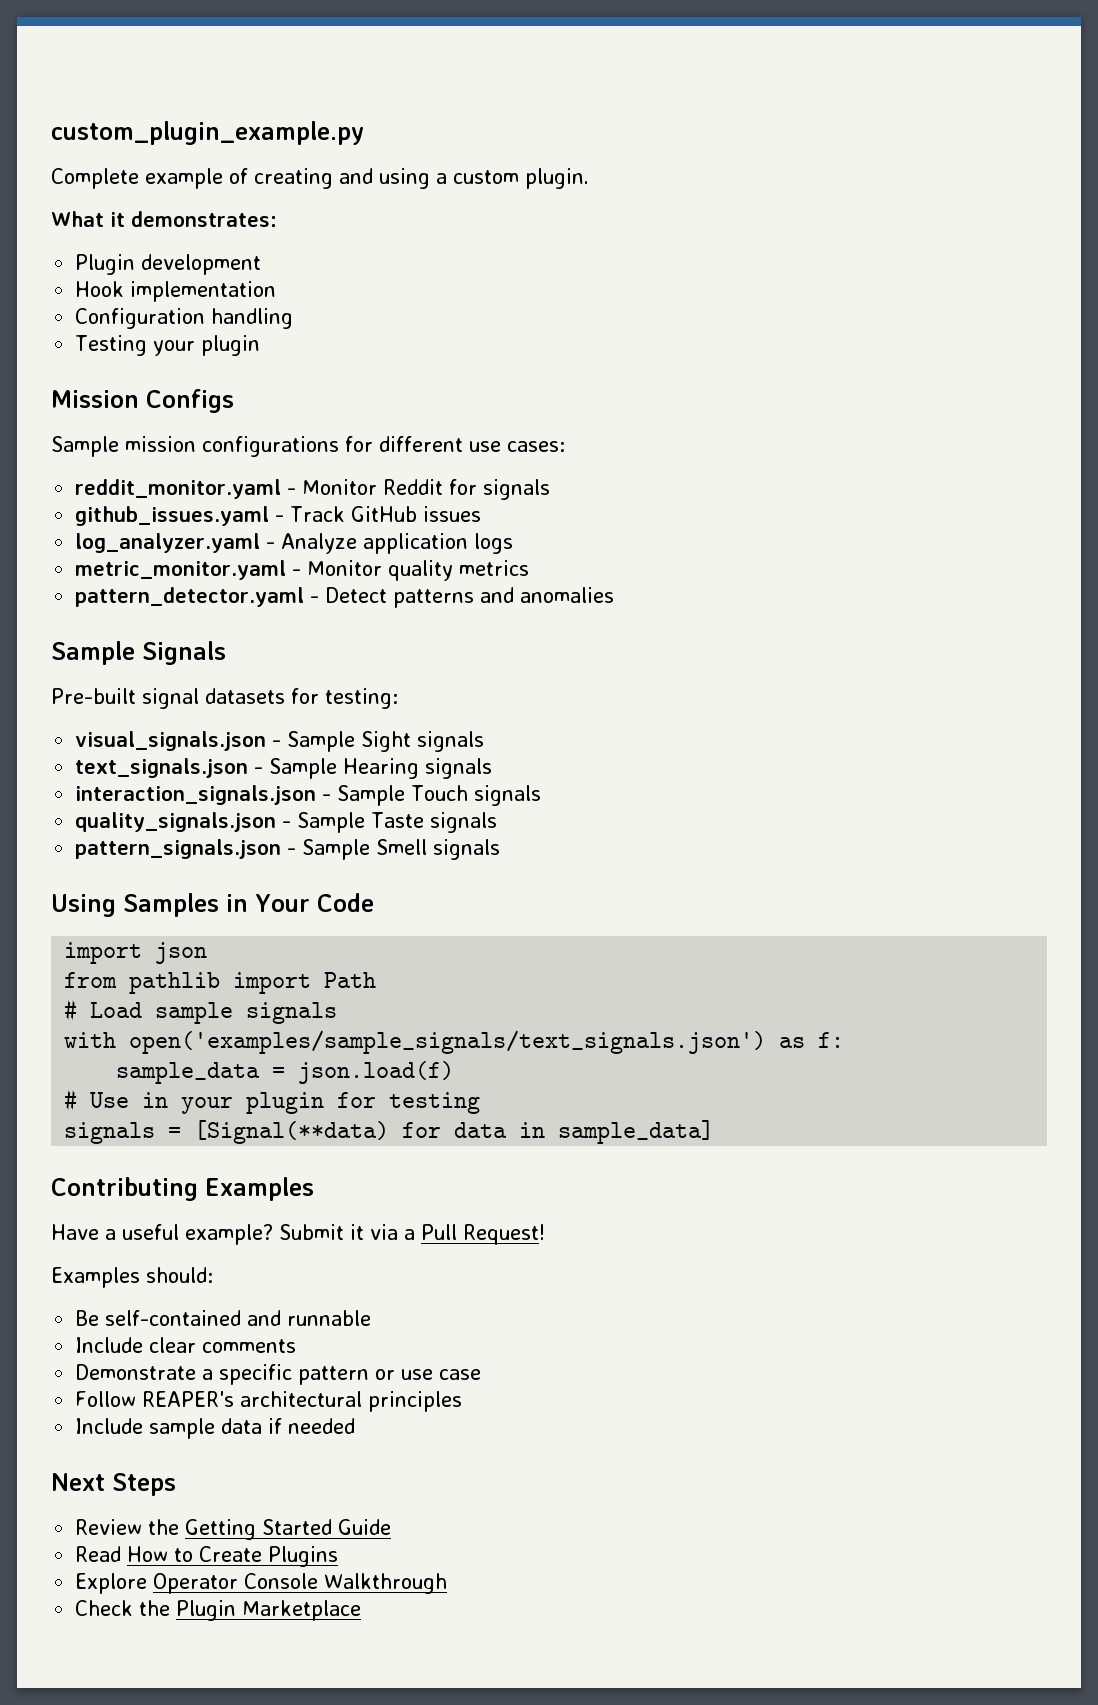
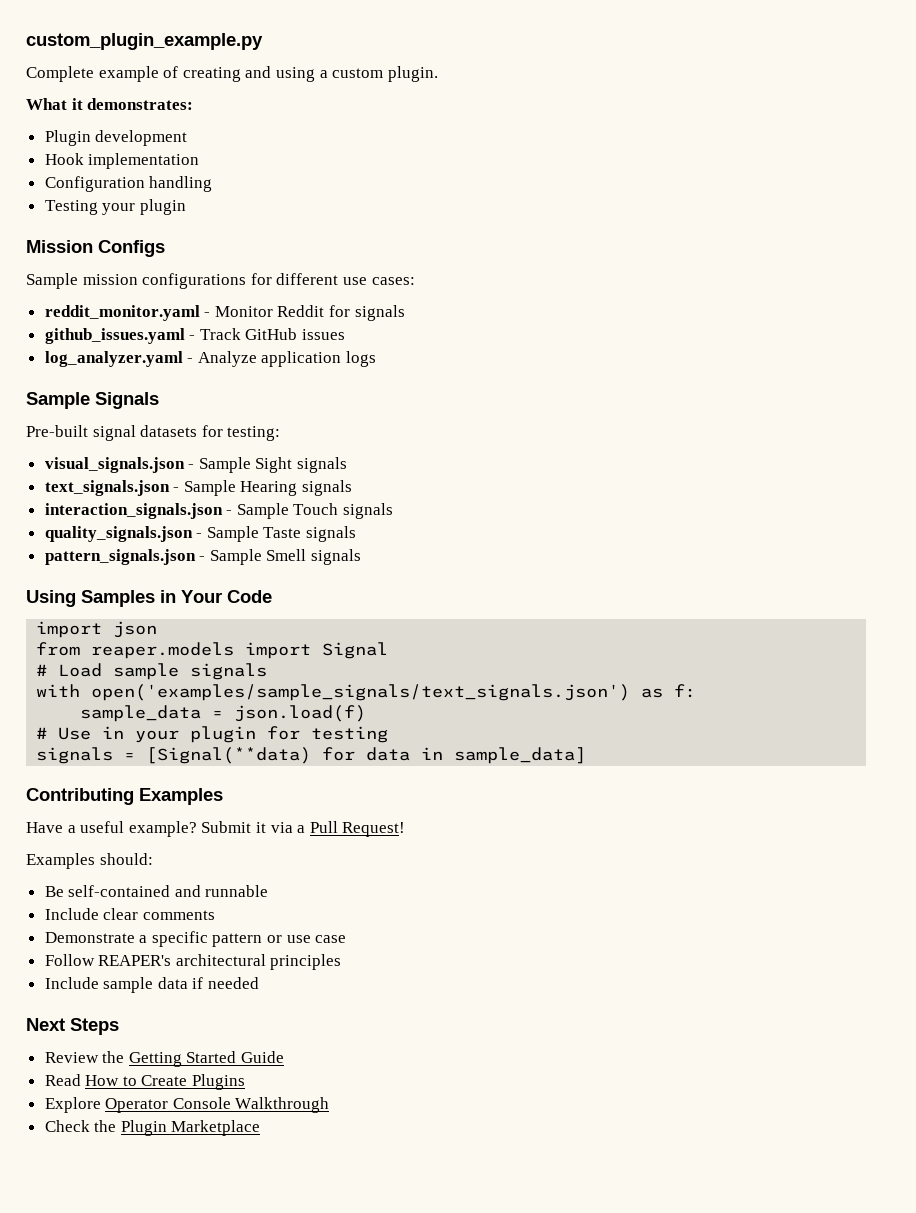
[75,560,530,581] [75,587,615,608] // metric_monitor.yaml - Monitor quality metrics // pattern_detector.yaml - Detect patterns and anomalies -> (377, 359) none
[129,972,377,994] pathlib import Path -> [91,642,389,659] reaper.models import Signal

